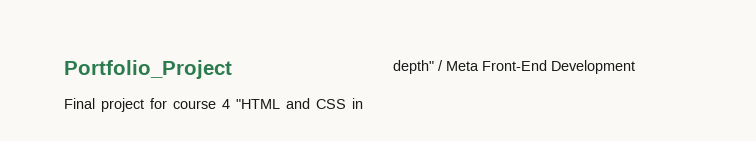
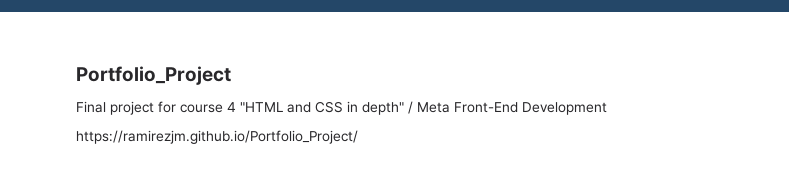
(635, 67) none -> [76,130,358,144] // https://ramirezjm.github.io/Portfolio_Project/

